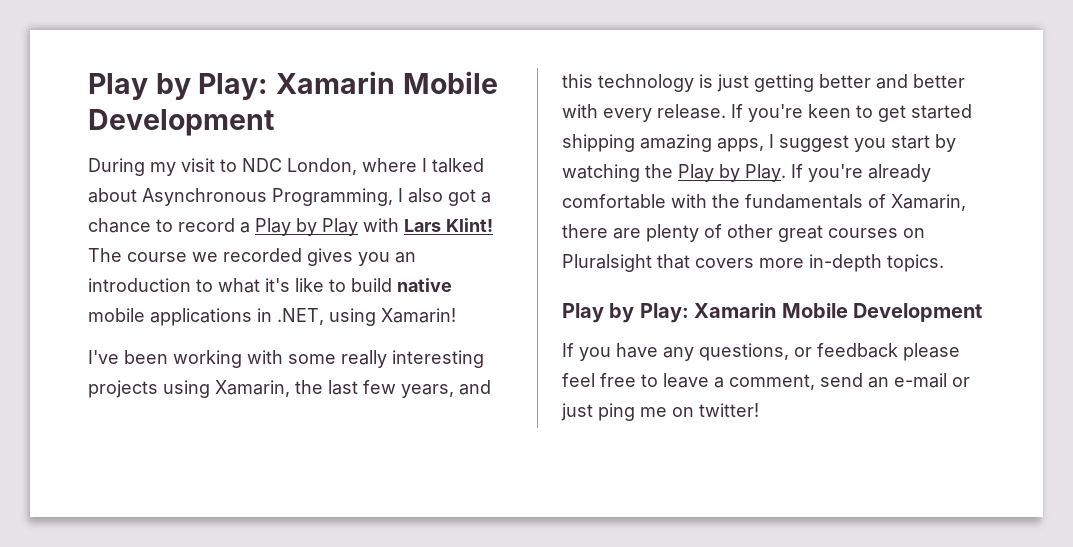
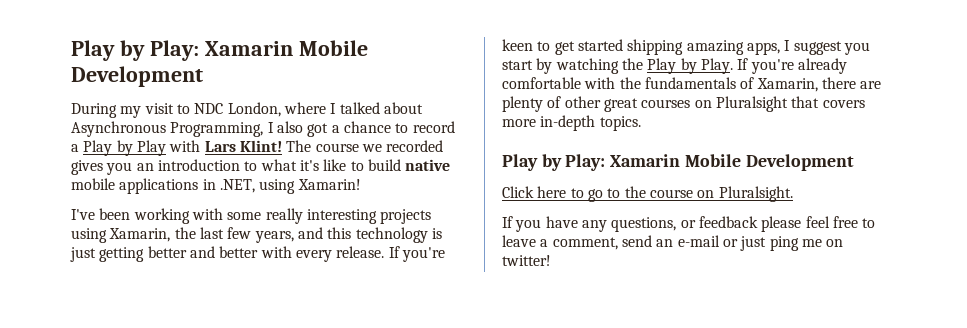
(982, 312) none -> [502,186,793,202] // Click here to go to the course on Pluralsight.

